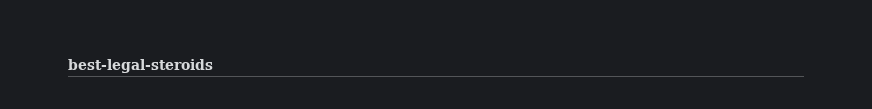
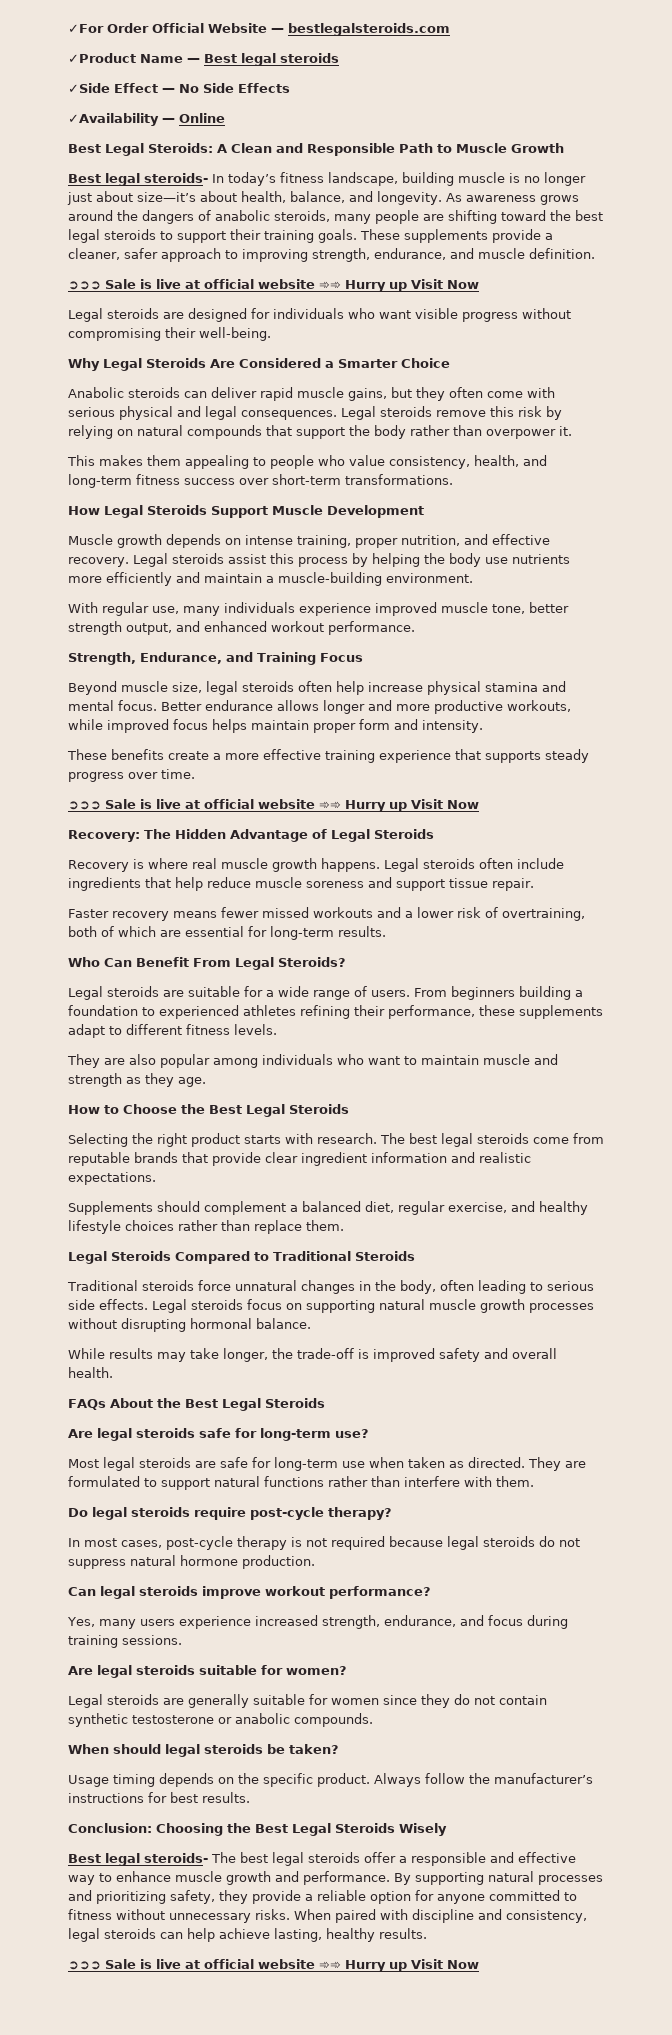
[68,59,213,73] best-legal-steroids -> [68,23,450,36] [68,53,339,66] [68,83,290,93] [68,113,225,126] [68,143,564,156] [68,172,586,186] [67,191,579,205] [68,210,603,224] [68,229,553,243] [68,248,595,262] [68,279,479,292] [68,308,571,322] [68,327,271,341] [68,358,450,371] [68,387,555,401] [68,406,562,420] [68,425,572,439] [67,455,547,469] [68,474,453,488] [68,505,424,518] [68,534,550,548] [68,553,570,567] [68,572,473,586] [68,602,569,616] [68,621,415,635] [68,652,363,665] [68,681,566,695] [68,700,571,714] [68,719,483,733] [67,749,589,763] [68,769,195,782] [68,799,479,812] [68,829,434,842] [68,858,564,872] [68,877,534,891] [68,907,585,921] [68,926,386,940] [68,957,346,970] [68,986,583,1000] [68,1005,603,1019] [68,1024,277,1038] [67,1054,558,1068] [68,1073,206,1087] [68,1104,349,1117] [68,1133,604,1147] [68,1152,531,1166] [68,1172,156,1185] [68,1201,588,1215] [68,1220,344,1234] [68,1251,415,1264] [67,1280,594,1294] [68,1299,594,1313] [68,1318,311,1332] [68,1348,557,1362] [68,1367,113,1378] [68,1398,325,1411] [68,1428,369,1441] [68,1457,586,1471] [68,1476,534,1490] [68,1507,392,1520] [68,1536,580,1550] [68,1555,315,1569] [68,1586,431,1599] [67,1615,568,1629] [68,1635,182,1648] [68,1665,347,1678] [68,1694,547,1708] [68,1713,373,1727] [68,1744,339,1757] [68,1773,593,1787] [68,1792,250,1803] [68,1823,447,1836] [68,1852,576,1866] [68,1871,603,1885] [68,1890,577,1904] [68,1909,587,1923] [68,1928,427,1942] [68,1959,479,1972] ✓For Order Official Website — bestlegalsteroids.com // ✓Product Name — Best legal steroids // ✓Side Effect — No Side Effects // ✓Availability — Online // Best Legal Steroids: A Clean and Responsible Path to Muscle Growth // Best legal steroids- In today’s fitness landscape, building muscle is no longer just about size—it’s about health, balance, and longevity. As awareness grows around the dangers of anabolic steroids, many people are shifting toward the best legal steroids to support their training goals. These supplements provide a cleaner, safer approach to improving strength, endurance, and muscle definition. // ➲➲➲ Sale is live at official website ➾➾ Hurry up Visit Now // Legal steroids are designed for individuals who want visible progress without compromising their well-being. // Why Legal Steroids Are Considered a Smarter Choice // Anabolic steroids can deliver rapid muscle gains, but they often come with serious physical and legal consequences. Legal steroids remove this risk by relying on natural compounds that support the body rather than overpower it. // This makes them appealing to people who value consistency, health, and long-term fitness success over short-term transformations. // How Legal Steroids Support Muscle Development // Muscle growth depends on intense training, proper nutrition, and effective recovery. Legal steroids assist this process by helping the body use nutrients more efficiently and maintain a muscle-building environment. // With regular use, many individuals experience improved muscle tone, better strength output, and enhanced workout performance. // Strength, Endurance, and Training Focus // Beyond muscle size, legal steroids often help increase physical stamina and mental focus. Better endurance allows longer and more productive workouts, while improved focus helps maintain proper form and intensity. // These benefits create a more effective training experience that supports steady progress over time. // ➲➲➲ Sale is live at official website ➾➾ Hurry up Visit Now // Recovery: The Hidden Advantage of Legal Steroids // Recovery is where real muscle growth happens. Legal steroids often include ingredients that help reduce muscle soreness and support tissue repair. // Faster recovery means fewer missed workouts and a lower risk of overtraining, both of which are essential for long-term results. // Who Can Benefit From Legal Steroids? // Legal steroids are suitable for a wide range of users. From beginners building a foundation to experienced athletes refining their performance, these supplements adapt to different fitness levels. // They are also popular among individuals who want to maintain muscle and strength as they age. // How to Choose the Best Legal Steroids // Selecting the right product starts with research. The best legal steroids come from reputable brands that provide clear ingredient information and realistic expectations. // Supplements should complement a balanced diet, regular exercise, and healthy lifestyle choices rather than replace them. // Legal Steroids Compared to Traditional Steroids // Traditional steroids force unnatural changes in the body, often leading to serious side effects. Legal steroids focus on supporting natural muscle growth processes without disrupting hormonal balance. // While results may take longer, the trade-off is improved safety and overall health. // FAQs About the Best Legal Steroids // Are legal steroids safe for long-term use? // Most legal steroids are safe for long-term use when taken as directed. They are formulated to support natural functions rather than interfere with them. // Do legal steroids require post-cycle therapy? // In most cases, post-cycle therapy is not required because legal steroids do not suppress natural hormone production. // Can legal steroids improve workout performance? // Yes, many users experience increased strength, endurance, and focus during training sessions. // Are legal steroids suitable for women? // Legal steroids are generally suitable for women since they do not contain synthetic testosterone or anabolic compounds. // When should legal steroids be taken? // Usage timing depends on the specific product. Always follow the manufacturer’s instructions for best results. // Conclusion: Choosing the Best Legal Steroids Wisely // Best legal steroids- The best legal steroids offer a responsible and effective way to enhance muscle growth and performance. By supporting natural processes and prioritizing safety, they provide a reliable option for anyone committed to fitness without unnecessary risks. When paired with discipline and consistency, legal steroids can help achieve lasting, healthy results. // ➲➲➲ Sale is live at official website ➾➾ Hurry up Visit Now

